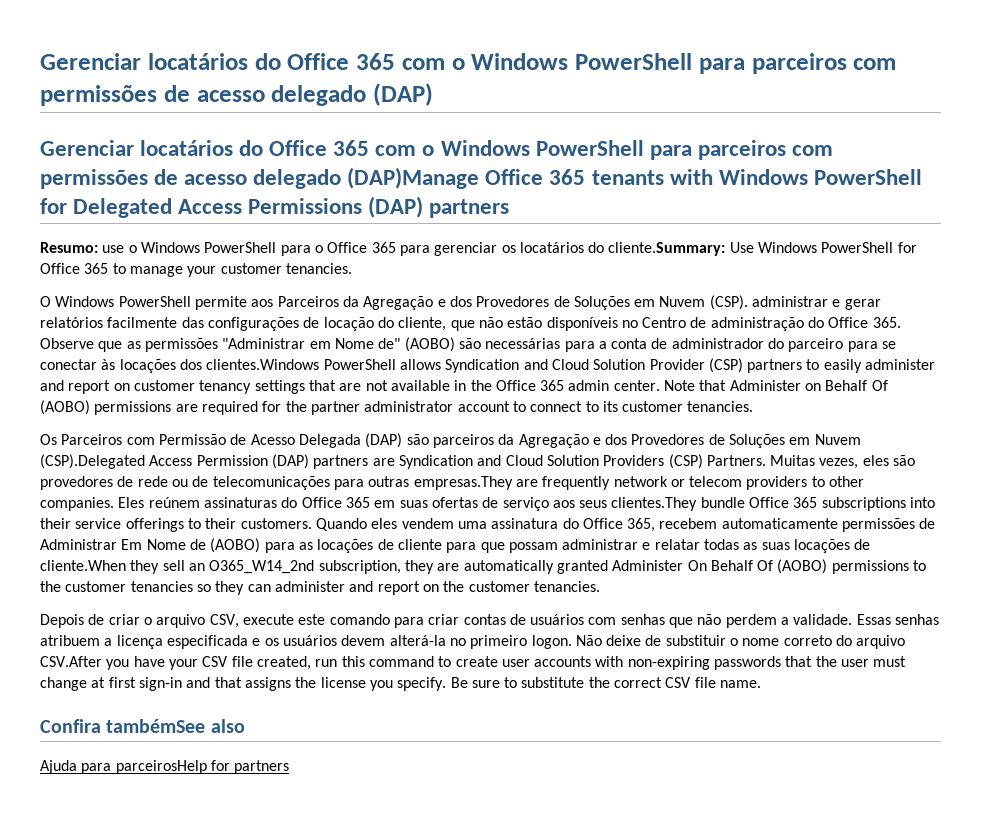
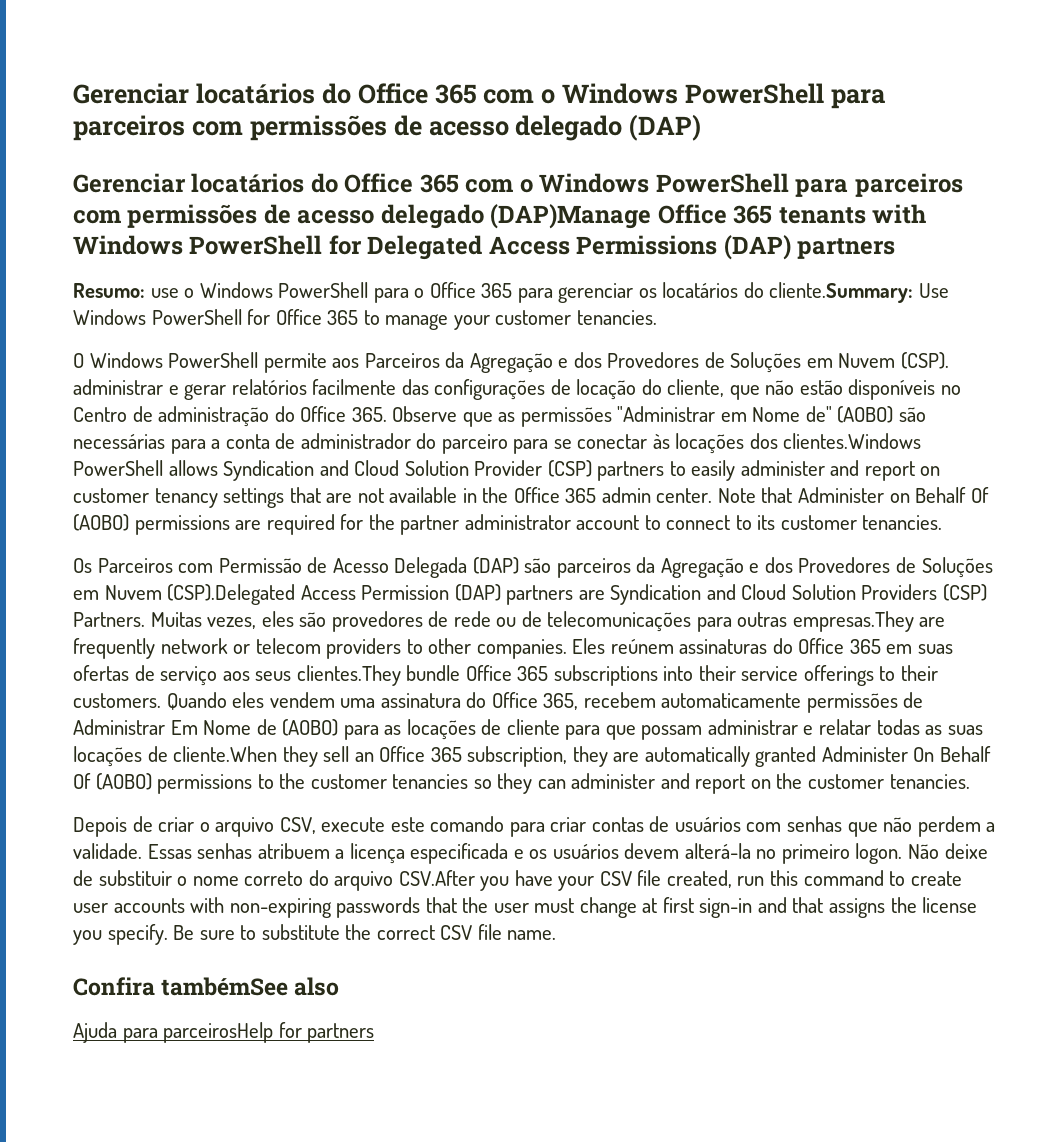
[209,560,315,574] O365_W14_2nd -> [379,746,462,762] Office 365

